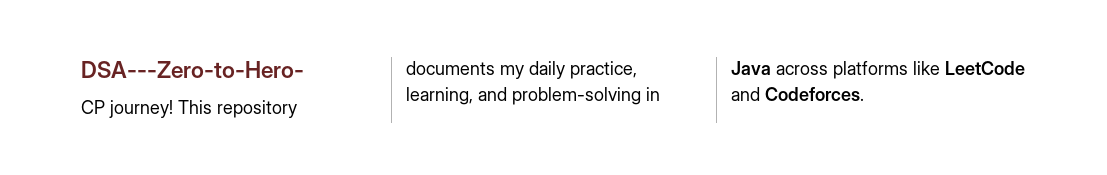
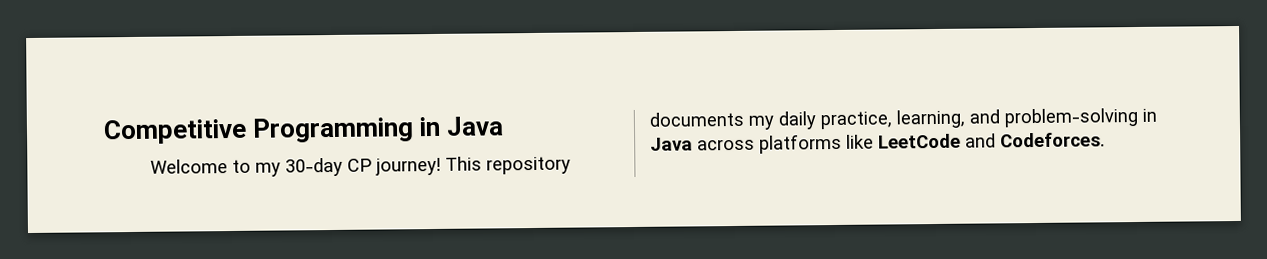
[81,61,304,78] DSA---Zero-to-Hero- // -> [103,116,505,145] [150,157,344,177] Competitive Programming in Java // Welcome to my 30-day

